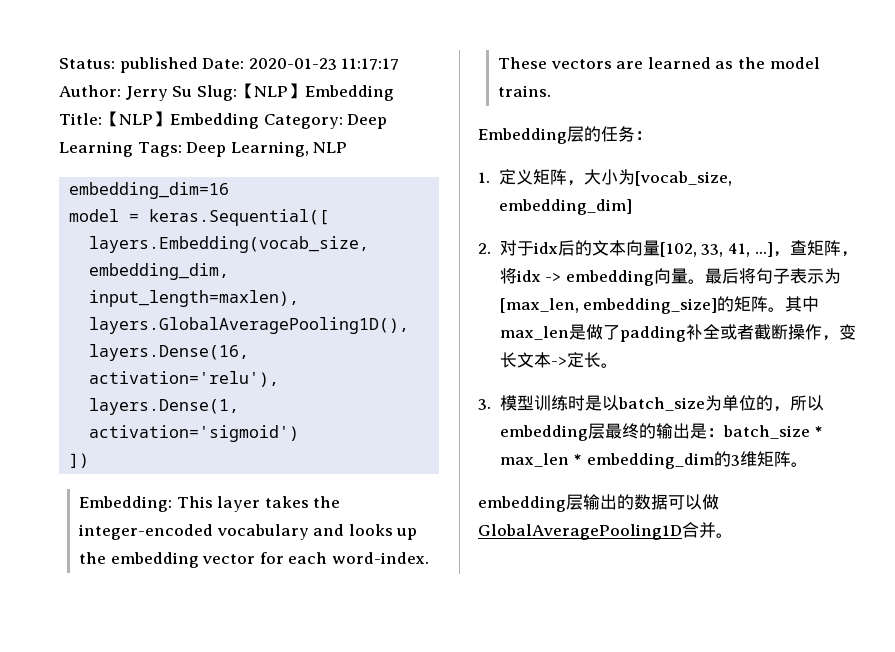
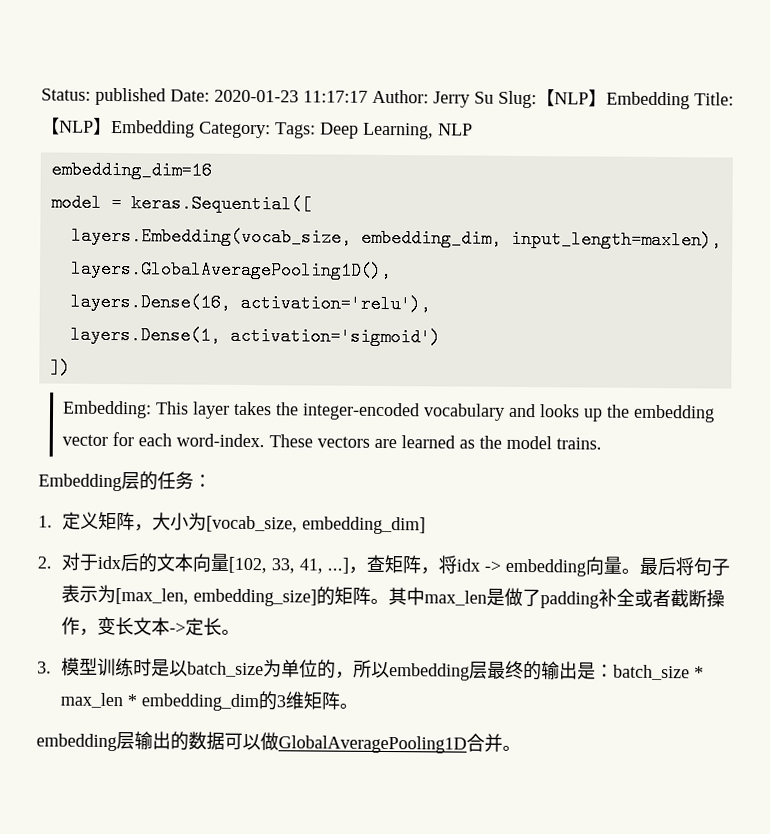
[347,114,388,129] [59,141,133,157] Deep Learning -> (271, 130) none

